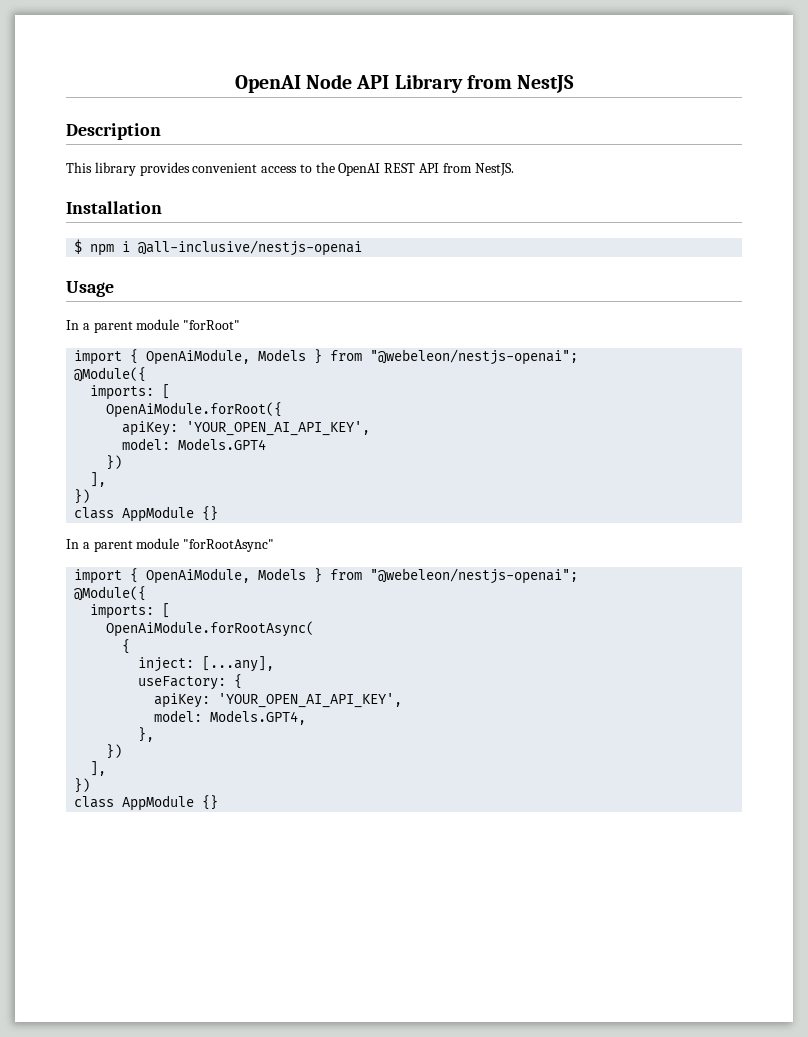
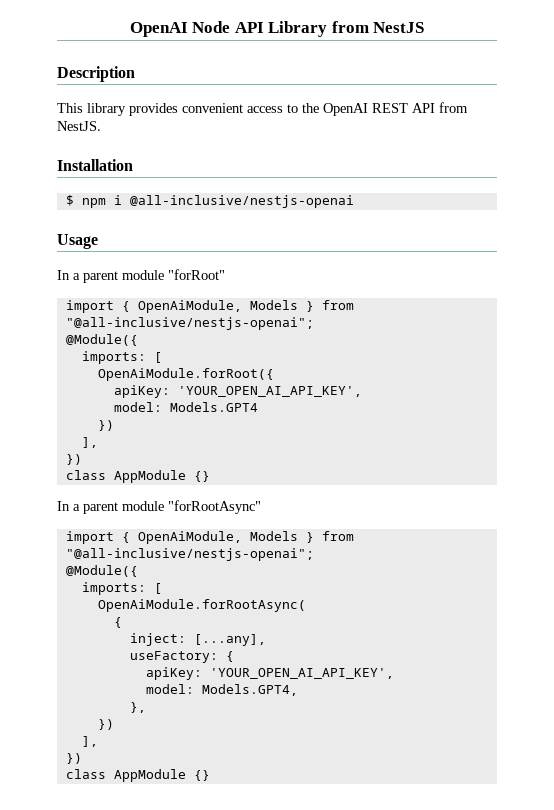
[370,349,579,365] "@webeleon/nestjs-openai"; -> [65,317,314,330] "@all-inclusive/nestjs-openai";
[370,568,579,584] "@webeleon/nestjs-openai"; -> [65,548,314,561] "@all-inclusive/nestjs-openai";

